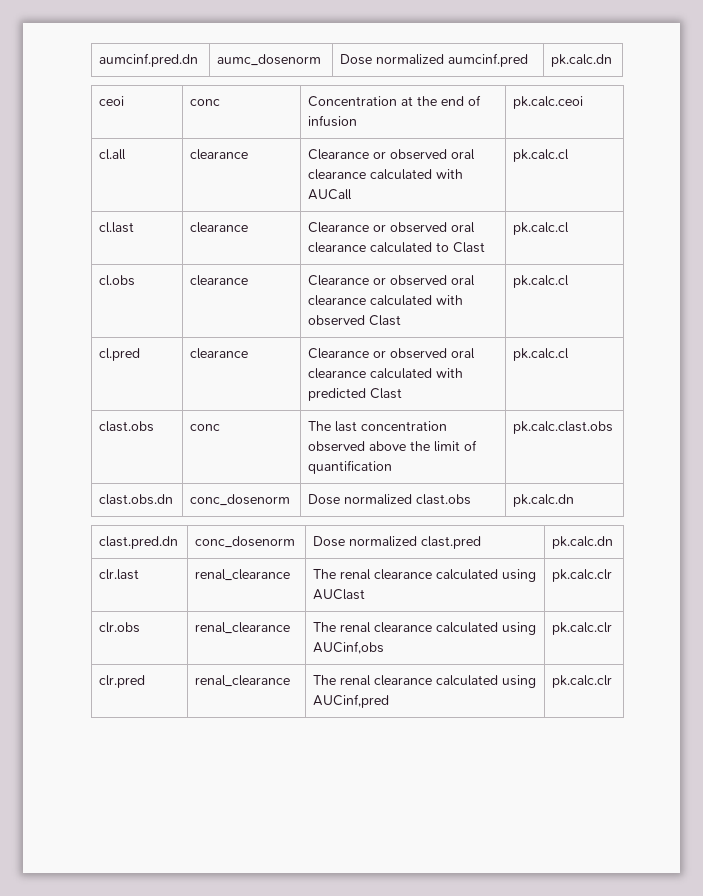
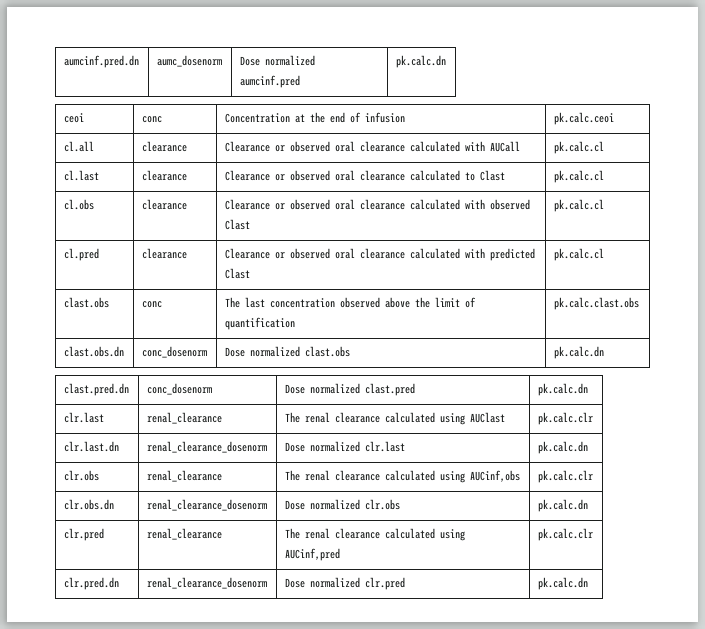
(613, 575) none -> [63,441,119,452] [146,441,267,453] [284,441,405,452] [537,441,588,454] // clr.last.dn | renal_clearance_dosenorm | Dose normalized clr.last | pk.calc.dn
(613, 628) none -> [63,499,114,510] [146,499,267,511] [284,499,400,510] [537,499,588,512] // clr.obs.dn | renal_clearance_dosenorm | Dose normalized clr.obs | pk.calc.dn
(613, 681) none -> [63,577,119,590] [146,577,267,589] [284,577,405,590] [537,577,588,590] // clr.pred.dn | renal_clearance_dosenorm | Dose normalized clr.pred | pk.calc.dn

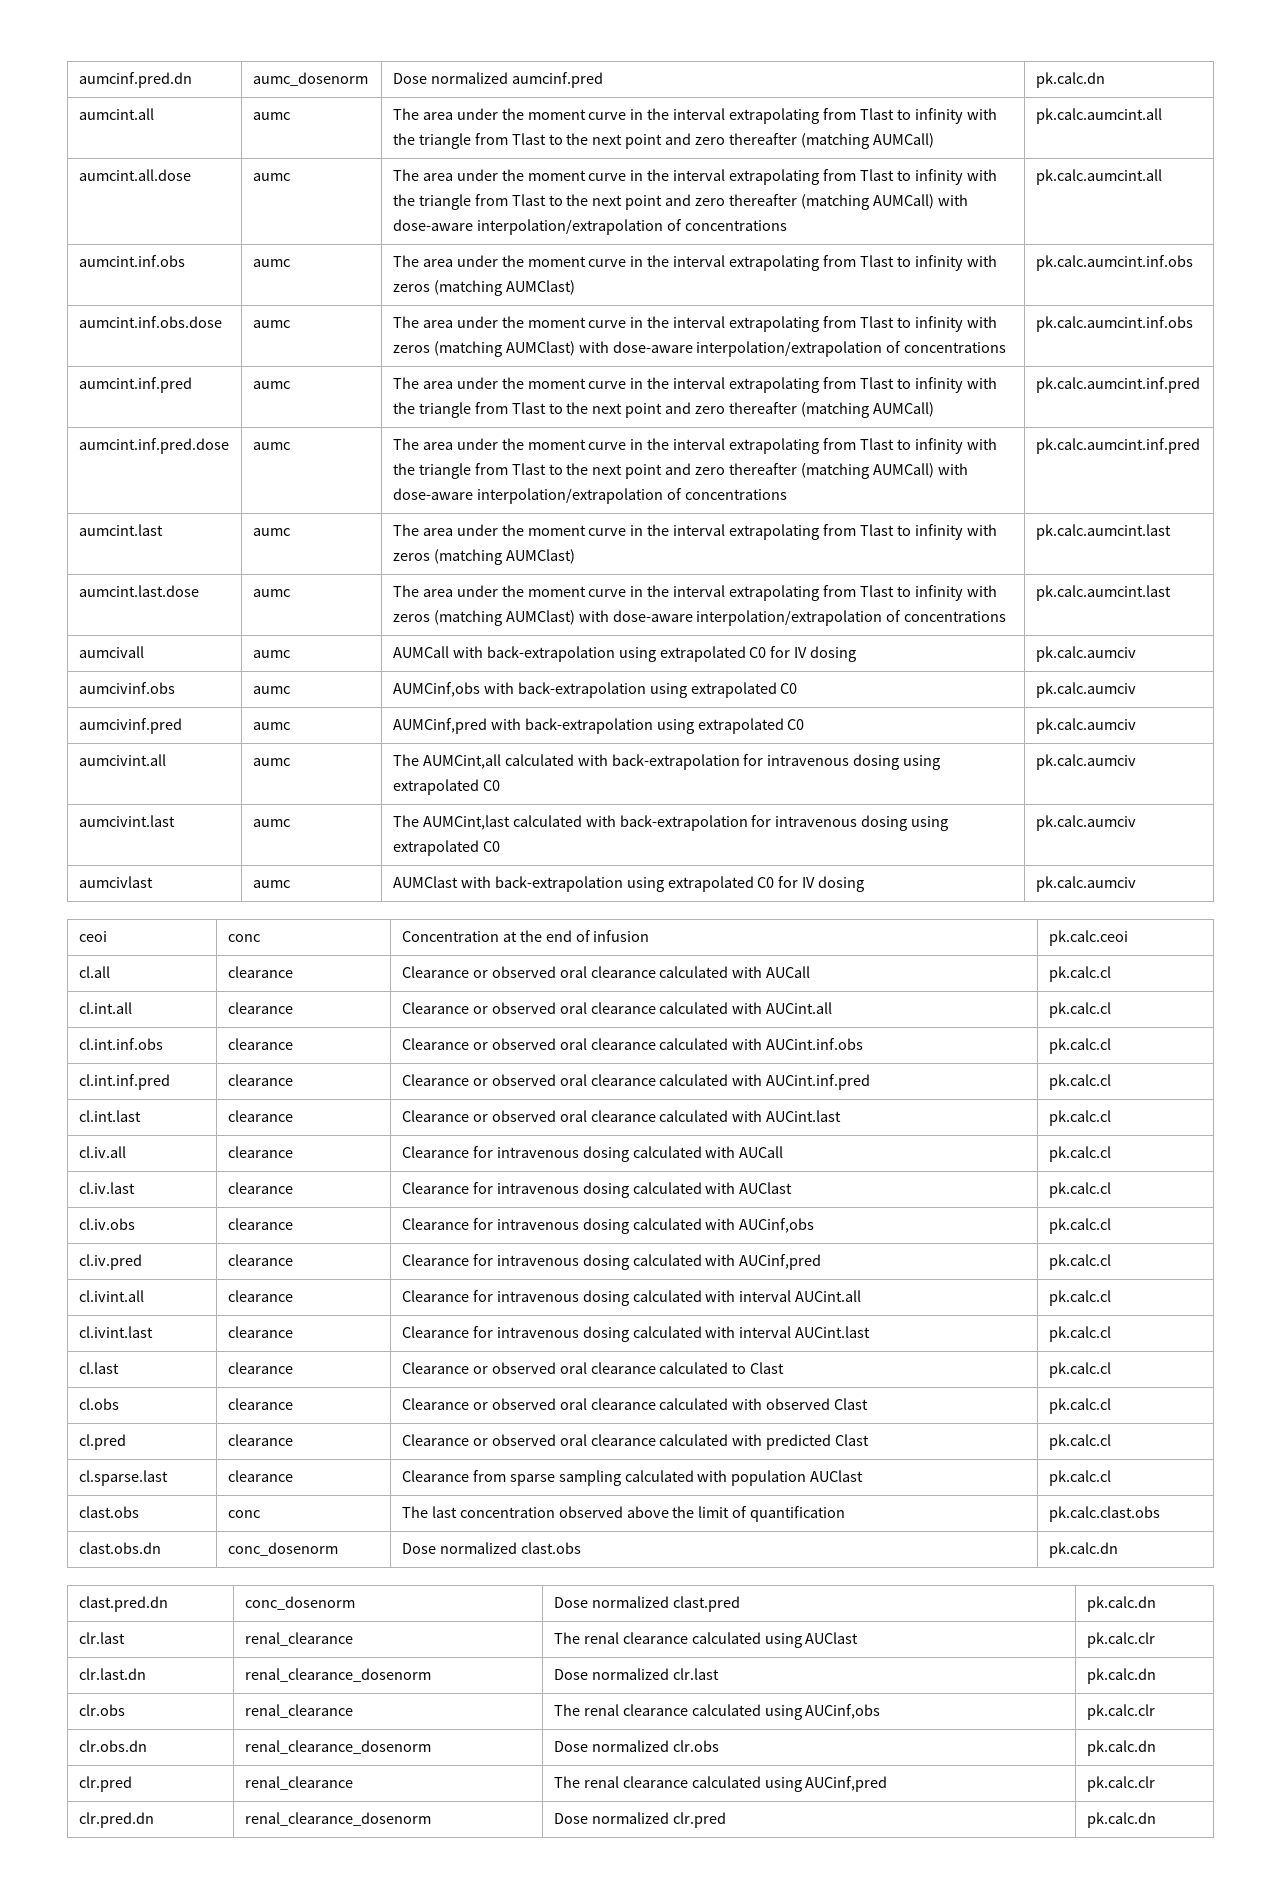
(446, 61) none -> [78,108,154,120] [252,112,290,120] [392,108,997,124] [392,133,934,149] [1035,108,1162,124] [78,169,191,181] [252,173,290,181] [392,169,997,185] [392,194,968,210] [392,219,787,235] [1035,169,1162,185] [78,255,185,267] [252,259,290,267] [392,255,997,271] [392,280,575,296] [1035,255,1193,271] [78,316,222,328] [252,320,290,328] [392,316,997,332] [392,341,1007,357] [1035,316,1193,332] [78,377,192,393] [252,381,290,389] [392,377,997,393] [392,402,934,418] [1035,377,1200,393] [78,438,229,454] [252,442,290,450] [392,438,997,454] [392,463,968,479] [392,488,787,504] [1035,438,1200,454] [78,524,163,536] [252,528,290,536] [392,524,997,540] [392,549,575,565] [1035,524,1171,540] [78,585,199,597] [252,589,290,597] [392,585,997,601] [392,610,1007,626] [1035,585,1171,601] [78,646,144,658] [252,650,290,658] [392,646,857,662] [1035,646,1136,662] [78,682,175,694] [252,686,290,694] [392,682,798,698] [1035,682,1136,698] [78,718,182,734] [252,722,290,730] [392,718,805,734] [1035,718,1136,734] [78,754,166,766] [252,758,290,766] [392,754,941,770] [392,779,500,795] [1035,754,1136,770] [78,815,175,827] [252,819,290,827] [392,815,949,831] [392,840,500,856] [1035,815,1136,831] [78,876,153,888] [252,880,290,888] [392,876,865,892] [1035,876,1136,892] // aumcint.all | aumc | The area under the moment curve in the interval extrapolating from Tlast to infinity with the triangle from Tlast to the next point and zero thereafter (matching AUMCall) | pk.calc.aumcint.all // aumcint.all.dose | aumc | The area under the moment curve in the interval extrapolating from Tlast to infinity with the triangle from Tlast to the next point and zero thereafter (matching AUMCall) with dose-aware interpolation/extrapolation of concentrations | pk.calc.aumcint.all // aumcint.inf.obs | aumc | The area under the moment curve in the interval extrapolating from Tlast to infinity with zeros (matching AUMClast) | pk.calc.aumcint.inf.obs // aumcint.inf.obs.dose | aumc | The area under the moment curve in the interval extrapolating from Tlast to infinity with zeros (matching AUMClast) with dose-aware interpolation/extrapolation of concentrations | pk.calc.aumcint.inf.obs // aumcint.inf.pred | aumc | The area under the moment curve in the interval extrapolating from Tlast to infinity with the triangle from Tlast to the next point and zero thereafter (matching AUMCall) | pk.calc.aumcint.inf.pred // aumcint.inf.pred.dose | aumc | The area under the moment curve in the interval extrapolating from Tlast to infinity with the triangle from Tlast to the next point and zero thereafter (matching AUMCall) with dose-aware interpolation/extrapolation of concentrations | pk.calc.aumcint.inf.pred // aumcint.last | aumc | The area under the moment curve in the interval extrapolating from Tlast to infinity with zeros (matching AUMClast) | pk.calc.aumcint.last // aumcint.last.dose | aumc | The area under the moment curve in the interval extrapolating from Tlast to infinity with zeros (matching AUMClast) with dose-aware interpolation/extrapolation of concentrations | pk.calc.aumcint.last // aumcivall | aumc | AUMCall with back-extrapolation using extrapolated C0 for IV dosing | pk.calc.aumciv // aumcivinf.obs | aumc | AUMCinf,obs with back-extrapolation using extrapolated C0 | pk.calc.aumciv // aumcivinf.pred | aumc | AUMCinf,pred with back-extrapolation using extrapolated C0 | pk.calc.aumciv // aumcivint.all | aumc | The AUMCint,all calculated with back-extrapolation for intravenous dosing using extrapolated C0 | pk.calc.aumciv // aumcivint.last | aumc | The AUMCint,last calculated with back-extrapolation for intravenous dosing using extrapolated C0 | pk.calc.aumciv // aumcivlast | aumc | AUMClast with back-extrapolation using extrapolated C0 for IV dosing | pk.calc.aumciv
(604, 147) none -> [78,1002,132,1014] [227,1002,293,1014] [401,1002,833,1014] [1048,1002,1111,1018] [78,1038,163,1050] [227,1038,293,1050] [401,1038,864,1050] [1048,1038,1111,1054] [78,1074,170,1090] [227,1074,293,1086] [401,1074,871,1090] [1048,1074,1111,1090] [78,1110,141,1122] [227,1110,293,1122] [401,1110,842,1122] [1048,1110,1111,1126] [78,1146,126,1158] [227,1146,293,1158] [401,1146,784,1162] [1048,1146,1111,1162] [78,1182,135,1194] [227,1182,293,1194] [401,1182,793,1198] [1048,1182,1111,1198] [78,1218,135,1230] [227,1218,293,1230] [401,1218,815,1234] [1048,1218,1111,1234] [78,1254,142,1270] [227,1254,293,1266] [401,1254,822,1270] [1048,1254,1111,1270] [78,1290,144,1302] [227,1290,293,1302] [401,1290,862,1306] [1048,1290,1111,1306] [78,1326,153,1338] [227,1326,293,1338] [401,1326,871,1342] [1048,1326,1111,1342] // cl.int.all | clearance | Clearance or observed oral clearance calculated with AUCint.all | pk.calc.cl // cl.int.inf.obs | clearance | Clearance or observed oral clearance calculated with AUCint.inf.obs | pk.calc.cl // cl.int.inf.pred | clearance | Clearance or observed oral clearance calculated with AUCint.inf.pred | pk.calc.cl // cl.int.last | clearance | Clearance or observed oral clearance calculated with AUCint.last | pk.calc.cl // cl.iv.all | clearance | Clearance for intravenous dosing calculated with AUCall | pk.calc.cl // cl.iv.last | clearance | Clearance for intravenous dosing calculated with AUClast | pk.calc.cl // cl.iv.obs | clearance | Clearance for intravenous dosing calculated with AUCinf,obs | pk.calc.cl // cl.iv.pred | clearance | Clearance for intravenous dosing calculated with AUCinf,pred | pk.calc.cl // cl.ivint.all | clearance | Clearance for intravenous dosing calculated with interval AUCint.all | pk.calc.cl // cl.ivint.last | clearance | Clearance for intravenous dosing calculated with interval AUCint.last | pk.calc.cl
(604, 254) none -> [78,1470,168,1486] [227,1470,293,1482] [401,1470,864,1486] [1048,1470,1111,1486] // cl.sparse.last | clearance | Clearance from sparse sampling calculated with population AUClast | pk.calc.cl

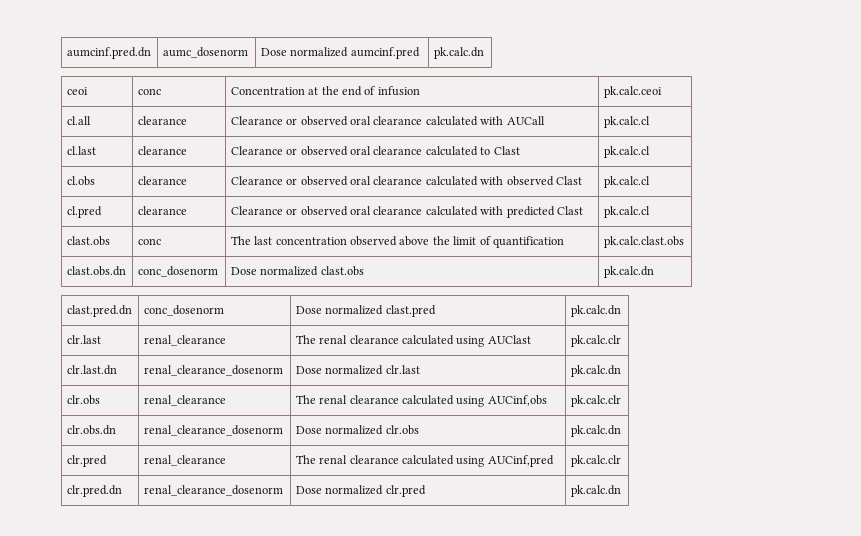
[78,108,154,120] [252,112,290,120] [392,108,997,124] [392,133,934,149] [1035,108,1162,124] [78,169,191,181] [252,173,290,181] [392,169,997,185] [392,194,968,210] [392,219,787,235] [1035,169,1162,185] [78,255,185,267] [252,259,290,267] [392,255,997,271] [392,280,575,296] [1035,255,1193,271] [78,316,222,328] [252,320,290,328] [392,316,997,332] [392,341,1007,357] [1035,316,1193,332] [78,377,192,393] [252,381,290,389] [392,377,997,393] [392,402,934,418] [1035,377,1200,393] [78,438,229,454] [252,442,290,450] [392,438,997,454] [392,463,968,479] [392,488,787,504] [1035,438,1200,454] [78,524,163,536] [252,528,290,536] [392,524,997,540] [392,549,575,565] [1035,524,1171,540] [78,585,199,597] [252,589,290,597] [392,585,997,601] [392,610,1007,626] [1035,585,1171,601] [78,646,144,658] [252,650,290,658] [392,646,857,662] [1035,646,1136,662] [78,682,175,694] [252,686,290,694] [392,682,798,698] [1035,682,1136,698] [78,718,182,734] [252,722,290,730] [392,718,805,734] [1035,718,1136,734] [78,754,166,766] [252,758,290,766] [392,754,941,770] [392,779,500,795] [1035,754,1136,770] [78,815,175,827] [252,819,290,827] [392,815,949,831] [392,840,500,856] [1035,815,1136,831] [78,876,153,888] [252,880,290,888] [392,876,865,892] [1035,876,1136,892] // aumcint.all | aumc | The area under the moment curve in the interval extrapolating from Tlast to infinity with the triangle from Tlast to the next point and zero thereafter (matching AUMCall) | pk.calc.aumcint.all // aumcint.all.dose | aumc | The area under the moment curve in the interval extrapolating from Tlast to infinity with the triangle from Tlast to the next point and zero thereafter (matching AUMCall) with dose-aware interpolation/extrapolation of concentrations | pk.calc.aumcint.all // aumcint.inf.obs | aumc | The area under the moment curve in the interval extrapolating from Tlast to infinity with zeros (matching AUMClast) | pk.calc.aumcint.inf.obs // aumcint.inf.obs.dose | aumc | The area under the moment curve in the interval extrapolating from Tlast to infinity with zeros (matching AUMClast) with dose-aware interpolation/extrapolation of concentrations | pk.calc.aumcint.inf.obs // aumcint.inf.pred | aumc | The area under the moment curve in the interval extrapolating from Tlast to infinity with the triangle from Tlast to the next point and zero thereafter (matching AUMCall) | pk.calc.aumcint.inf.pred // aumcint.inf.pred.dose | aumc | The area under the moment curve in the interval extrapolating from Tlast to infinity with the triangle from Tlast to the next point and zero thereafter (matching AUMCall) with dose-aware interpolation/extrapolation of concentrations | pk.calc.aumcint.inf.pred // aumcint.last | aumc | The area under the moment curve in the interval extrapolating from Tlast to infinity with zeros (matching AUMClast) | pk.calc.aumcint.last // aumcint.last.dose | aumc | The area under the moment curve in the interval extrapolating from Tlast to infinity with zeros (matching AUMClast) with dose-aware interpolation/extrapolation of concentrations | pk.calc.aumcint.last // aumcivall | aumc | AUMCall with back-extrapolation using extrapolated C0 for IV dosing | pk.calc.aumciv // aumcivinf.obs | aumc | AUMCinf,obs with back-extrapolation using extrapolated C0 | pk.calc.aumciv // aumcivinf.pred | aumc | AUMCinf,pred with back-extrapolation using extrapolated C0 | pk.calc.aumciv // aumcivint.all | aumc | The AUMCint,all calculated with back-extrapolation for intravenous dosing using extrapolated C0 | pk.calc.aumciv // aumcivint.last | aumc | The AUMCint,last calculated with back-extrapolation for intravenous dosing using extrapolated C0 | pk.calc.aumciv // aumcivlast | aumc | AUMClast with back-extrapolation using extrapolated C0 for IV dosing | pk.calc.aumciv -> (484, 53) none
[78,1002,132,1014] [227,1002,293,1014] [401,1002,833,1014] [1048,1002,1111,1018] [78,1038,163,1050] [227,1038,293,1050] [401,1038,864,1050] [1048,1038,1111,1054] [78,1074,170,1090] [227,1074,293,1086] [401,1074,871,1090] [1048,1074,1111,1090] [78,1110,141,1122] [227,1110,293,1122] [401,1110,842,1122] [1048,1110,1111,1126] [78,1146,126,1158] [227,1146,293,1158] [401,1146,784,1162] [1048,1146,1111,1162] [78,1182,135,1194] [227,1182,293,1194] [401,1182,793,1198] [1048,1182,1111,1198] [78,1218,135,1230] [227,1218,293,1230] [401,1218,815,1234] [1048,1218,1111,1234] [78,1254,142,1270] [227,1254,293,1266] [401,1254,822,1270] [1048,1254,1111,1270] [78,1290,144,1302] [227,1290,293,1302] [401,1290,862,1306] [1048,1290,1111,1306] [78,1326,153,1338] [227,1326,293,1338] [401,1326,871,1342] [1048,1326,1111,1342] // cl.int.all | clearance | Clearance or observed oral clearance calculated with AUCint.all | pk.calc.cl // cl.int.inf.obs | clearance | Clearance or observed oral clearance calculated with AUCint.inf.obs | pk.calc.cl // cl.int.inf.pred | clearance | Clearance or observed oral clearance calculated with AUCint.inf.pred | pk.calc.cl // cl.int.last | clearance | Clearance or observed oral clearance calculated with AUCint.last | pk.calc.cl // cl.iv.all | clearance | Clearance for intravenous dosing calculated with AUCall | pk.calc.cl // cl.iv.last | clearance | Clearance for intravenous dosing calculated with AUClast | pk.calc.cl // cl.iv.obs | clearance | Clearance for intravenous dosing calculated with AUCinf,obs | pk.calc.cl // cl.iv.pred | clearance | Clearance for intravenous dosing calculated with AUCinf,pred | pk.calc.cl // cl.ivint.all | clearance | Clearance for intravenous dosing calculated with interval AUCint.all | pk.calc.cl // cl.ivint.last | clearance | Clearance for intravenous dosing calculated with interval AUCint.last | pk.calc.cl -> (650, 122) none
[78,1470,168,1486] [227,1470,293,1482] [401,1470,864,1486] [1048,1470,1111,1486] // cl.sparse.last | clearance | Clearance from sparse sampling calculated with population AUClast | pk.calc.cl -> (650, 212) none

